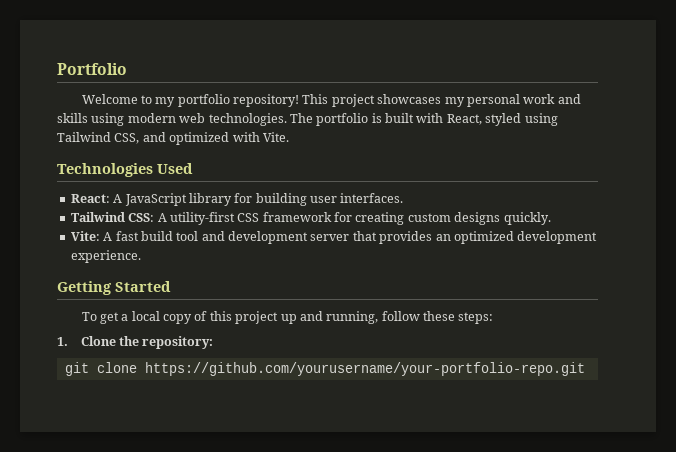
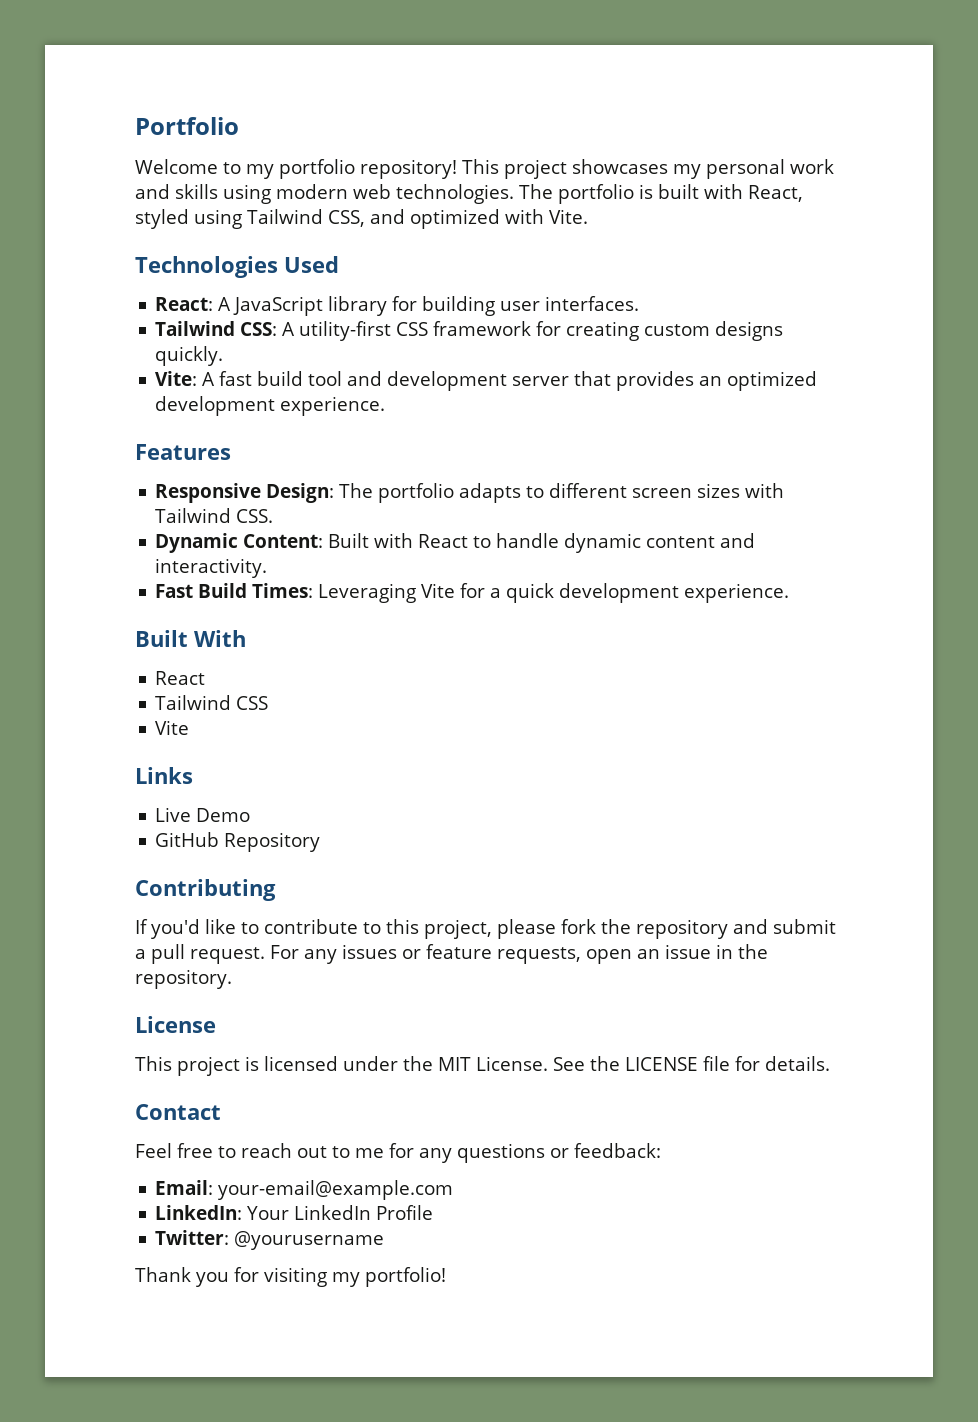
[57,281,171,295] [81,311,494,324] [57,336,214,349] [64,362,585,376] Getting Started // To get a local copy of this project up and running, follow these steps: // 1. Clone the repository: // git clone https://github.com/yourusername/your-portfolio-repo.git -> [135,444,231,460] [155,483,785,503] [155,508,274,523] [155,533,756,553] [155,558,268,578] [155,583,790,603] [135,630,246,647] [155,671,206,685] [155,695,269,710] [155,720,190,735] [135,767,193,784] [155,807,251,822] [155,832,321,852] [135,879,276,901] [135,919,836,939] [135,944,768,964] [135,969,232,989] [135,1016,216,1033] [135,1056,830,1076] [135,1104,221,1120] [135,1143,661,1163] [155,1180,454,1200] [155,1205,434,1220] [155,1230,385,1250] [135,1267,446,1287] Features // Responsive Design: The portfolio adapts to different screen sizes with Tailwind CSS. // Dynamic Content: Built with React to handle dynamic content and interactivity. // Fast Build Times: Leveraging Vite for a quick development experience. // Built With // React // Tailwind CSS // Vite // Links // Live Demo // GitHub Repository // Contributing // If you'd like to contribute to this project, please fork the repository and submit a pull request. For any issues or feature requests, open an issue in the repository. // License // This project is licensed under the MIT License. See the LICENSE file for details. // Contact // Feel free to reach out to me for any questions or feedback: // Email: your-email@example.com // LinkedIn: Your LinkedIn Profile // Twitter: @yourusername // Thank you for visiting my portfolio!

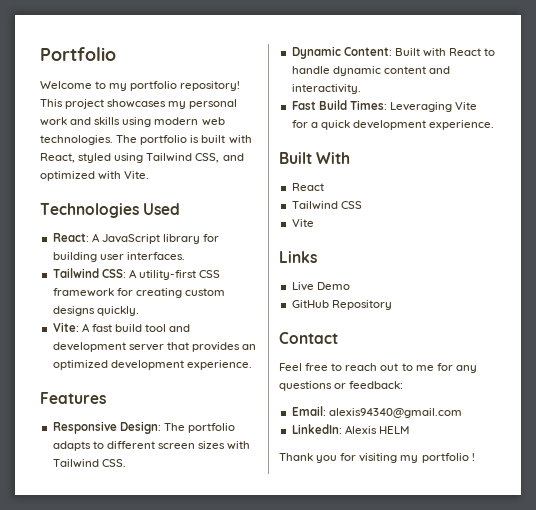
[135,879,276,901] [135,919,836,939] [135,944,768,964] [135,969,232,989] [135,1016,216,1033] [135,1056,830,1076] // Contributing // If you'd like to contribute to this project, please fork the repository and submit a pull request. For any issues or feature requests, open an issue in the repository. // License // This project is licensed under the MIT License. See the LICENSE file for details. -> (392, 305) none
[218,1180,454,1200] your-email@example.com -> [328,408,462,418] alexis94340@gmail.com
[247,1205,434,1220] [155,1230,385,1250] Your LinkedIn Profile // Twitter: @yourusername -> [344,425,409,434] Alexis HELM
[365,1267,446,1287] portfolio! -> [421,453,475,463] portfolio !

